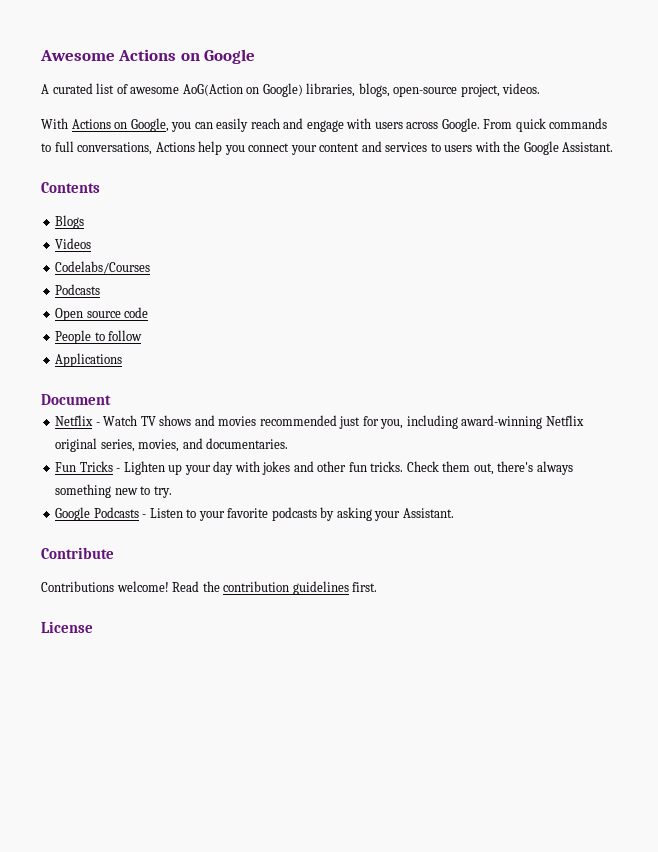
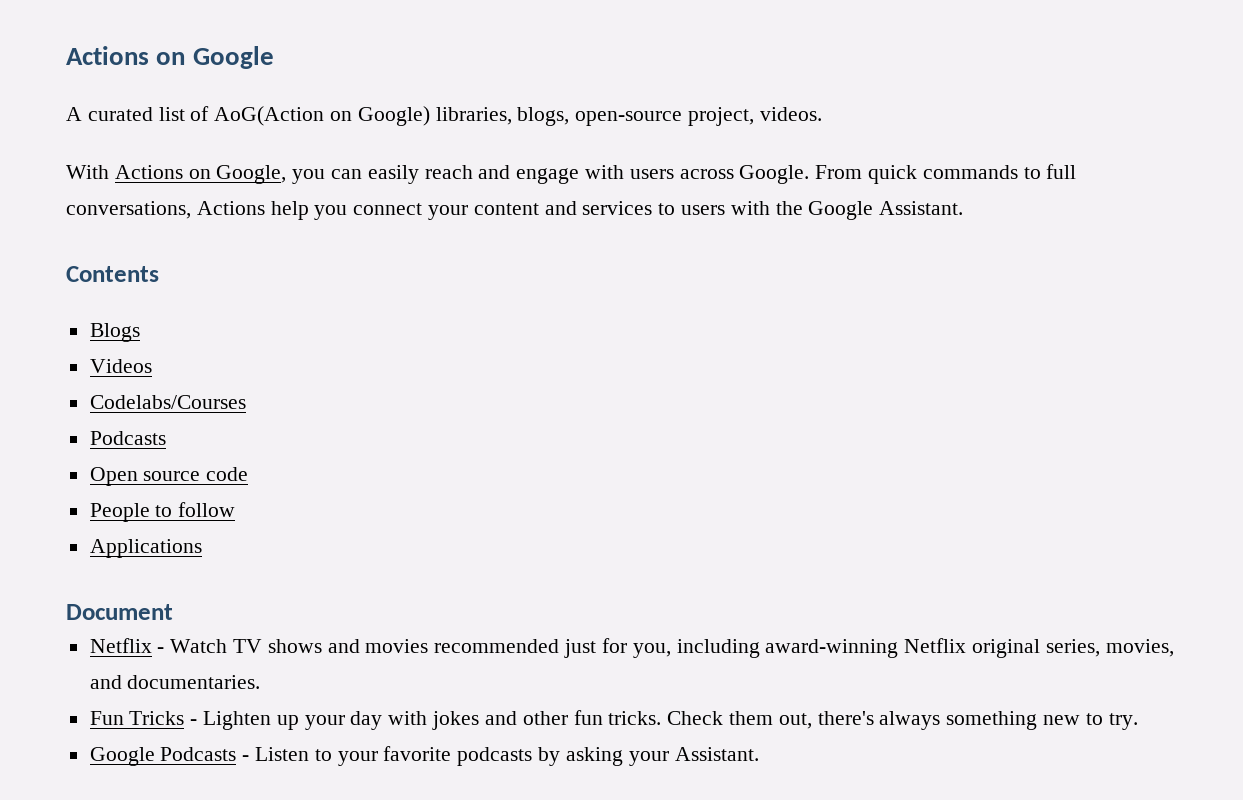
[40,50,115,61] Awesome -> (66, 55) none
[130,87,180,94] awesome -> (210, 113) none
[41,547,114,559] [41,581,378,595] [41,621,93,633] // Contribute // Contributions welcome! Read the contribution guidelines first. // License -> (759, 754) none

